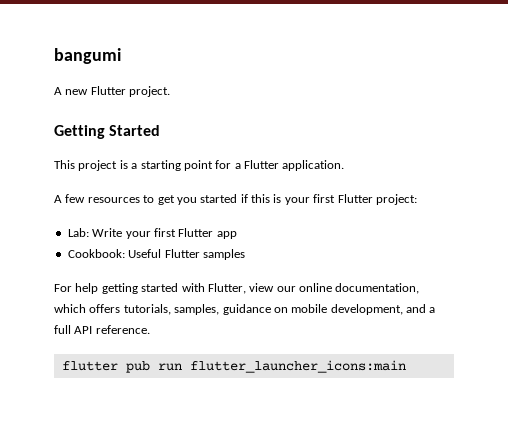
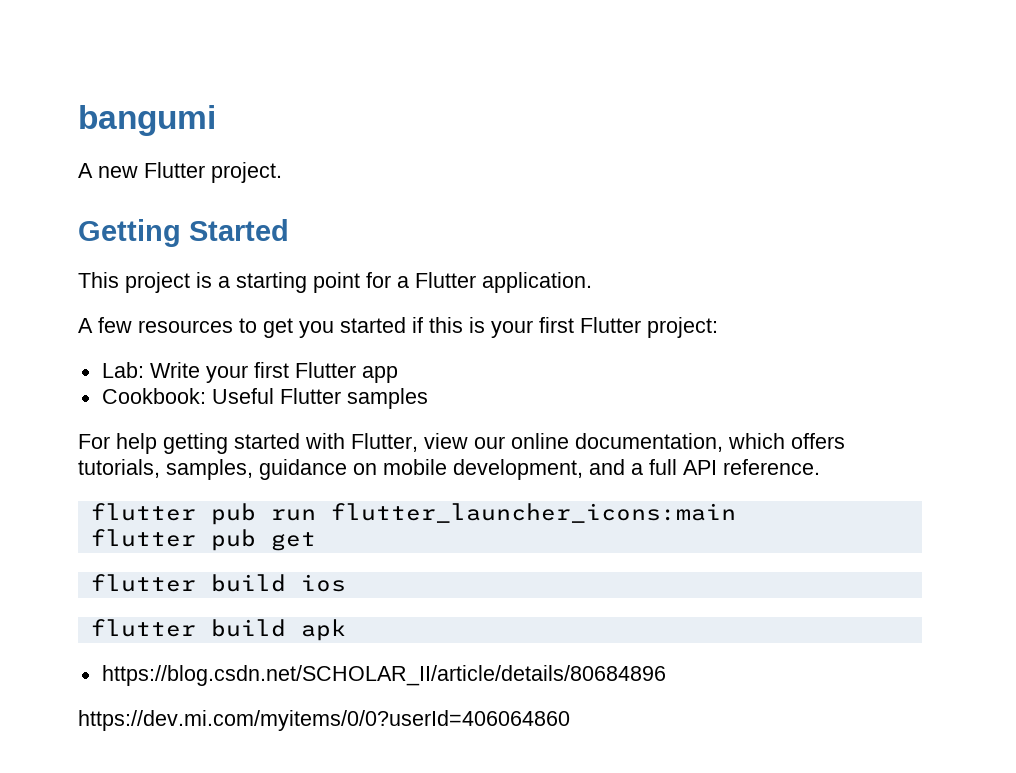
(406, 366) none -> [90,529,316,551] [90,574,346,592] [90,619,346,641] [101,665,666,686] [78,710,570,731] // flutter pub get // flutter build ios // flutter build apk // https://blog.csdn.net/SCHOLAR_II/article/details/80684896 // https://dev.mi.com/myitems/0/0?userId=406064860

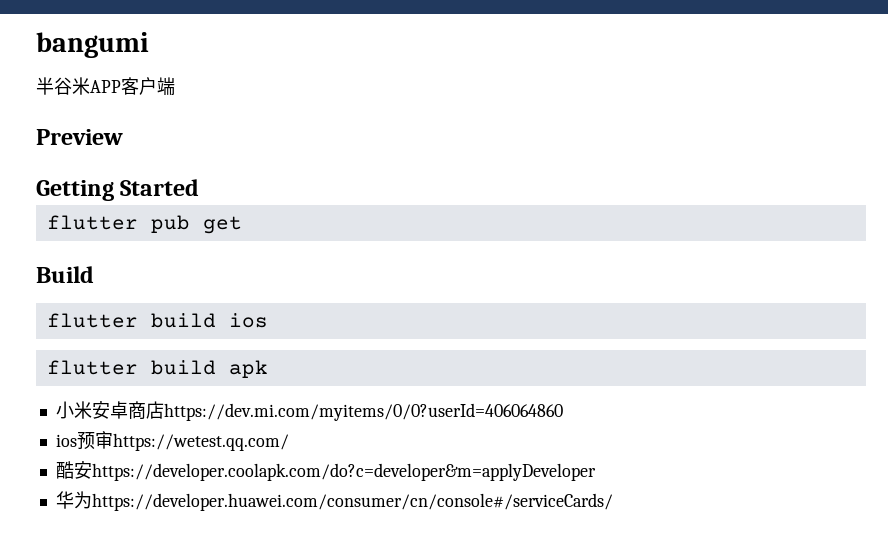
[78,162,282,183] [78,219,289,247] [78,272,592,293] [78,317,718,338] [101,362,398,383] [101,388,428,409] [78,433,845,454] [78,459,820,480] [90,503,736,525] A new Flutter project. // Getting Started // This project is a starting point for a Flutter application. // A few resources to get you started if this is your first Flutter project: // Lab: Write your first Flutter app // Cookbook: Useful Flutter samples // For help getting started with Flutter, view our online documentation, which offers tutorials, samples, guidance on mobile development, and a full API reference. // flutter pub run flutter_launcher_icons:main -> [36,77,175,95] [36,129,123,145] [36,179,200,201] 半谷米APP客户端 // Preview // Getting Started
(316, 541) none -> [36,266,94,283] // Build
[101,665,666,686] [78,710,570,731] https://blog.csdn.net/SCHOLAR_II/article/details/80684896 // https://dev.mi.com/myitems/0/0?userId=406064860 -> [55,401,563,421] [55,431,289,451] [55,461,596,481] [55,491,613,511] 小米安卓商店https://dev.mi.com/myitems/0/0?userId=406064860 // ios预审https://wetest.qq.com/ // 酷安https://developer.coolapk.com/do?c=developer&m=applyDeveloper // 华为https://developer.huawei.com/consumer/cn/console#/serviceCards/

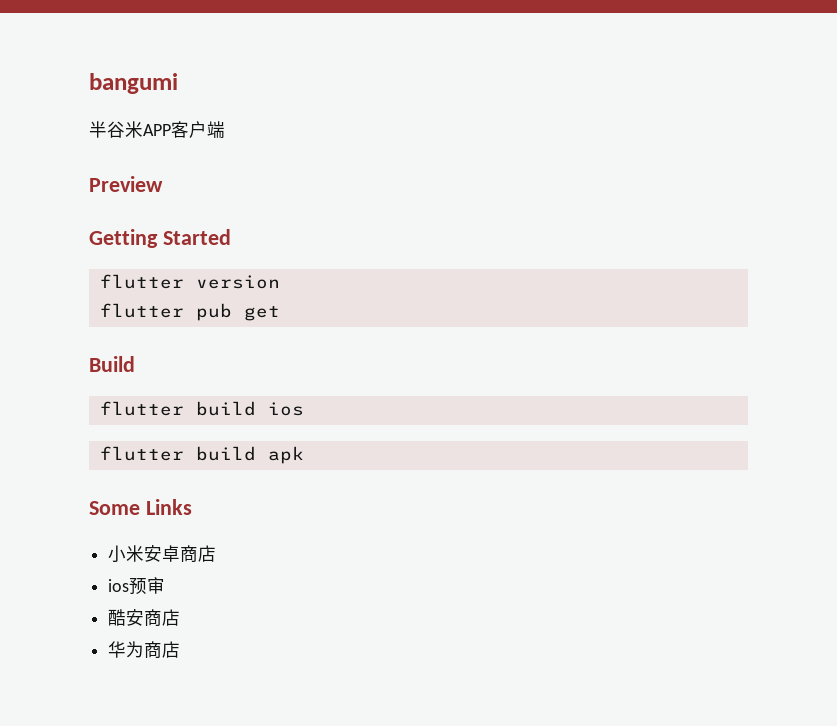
(200, 187) none -> [99,274,280,289] // flutter version
(268, 369) none -> [89,499,192,515] // Some Links
[163,403,563,421] https://dev.mi.com/myitems/0/0?userId=406064860 -> (217, 553) none
[112,433,289,451] https://wetest.qq.com/ -> (166, 585) none
[91,463,596,481] https://developer.coolapk.com/do?c=developer&m=applyDeveloper -> [144,609,181,626] 商店
[91,493,613,511] https://developer.huawei.com/consumer/cn/console#/serviceCards/ -> [144,641,181,658] 商店

